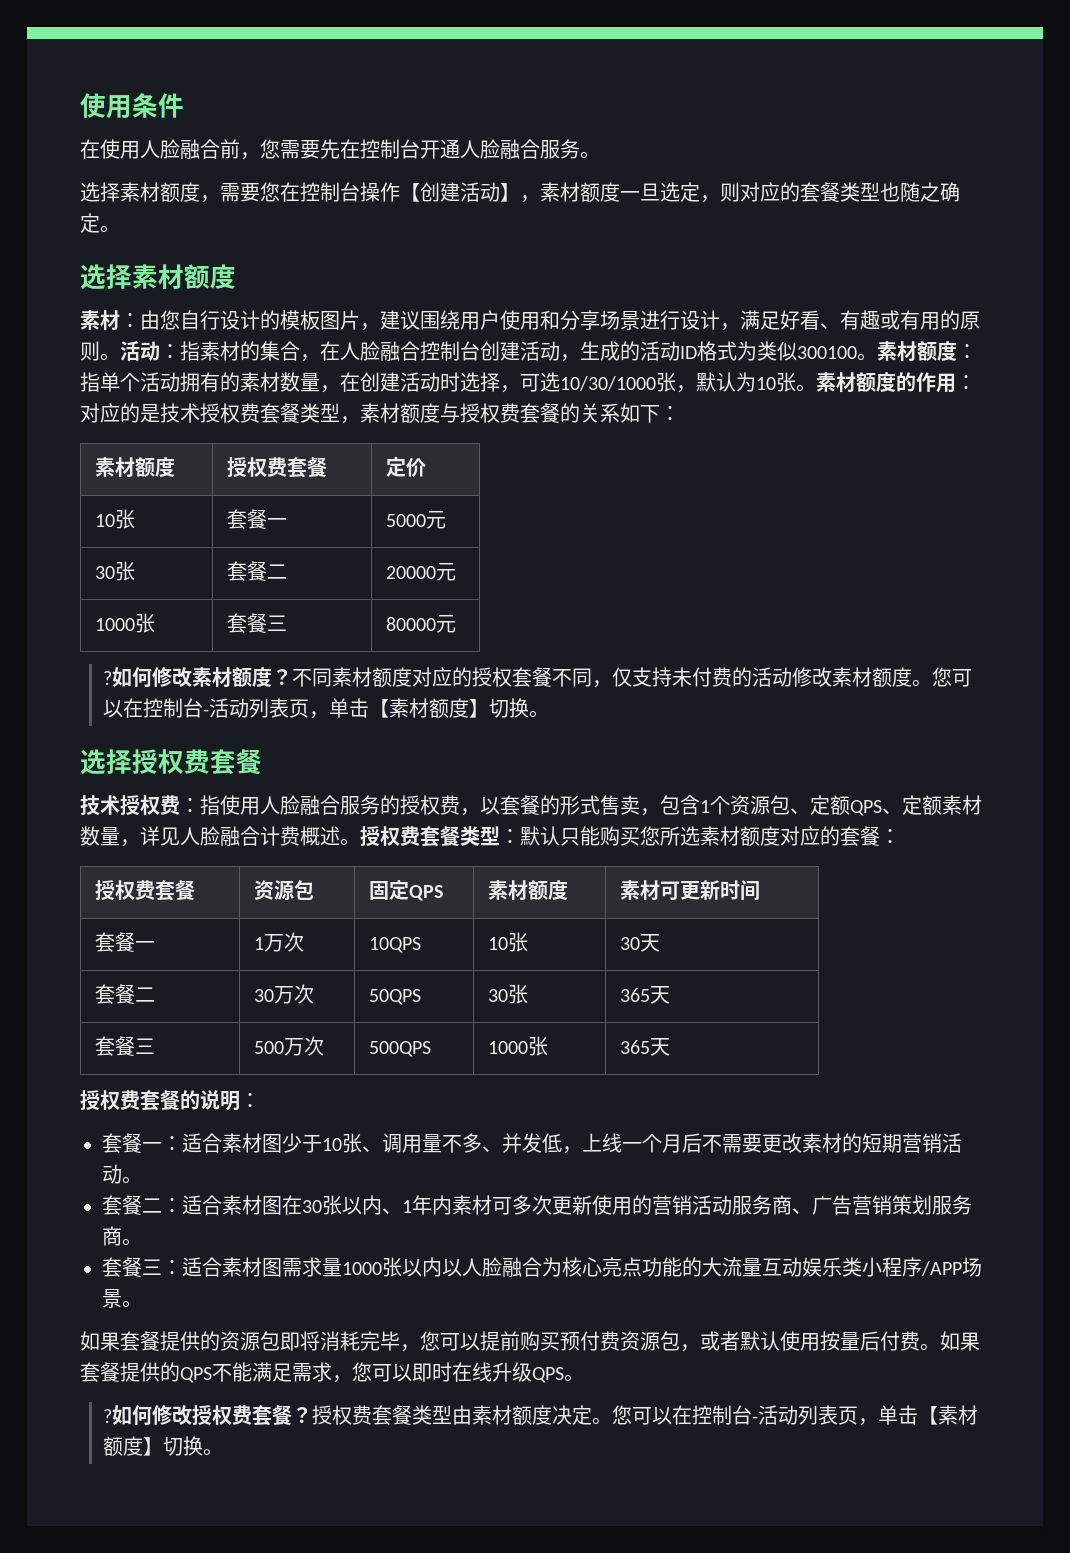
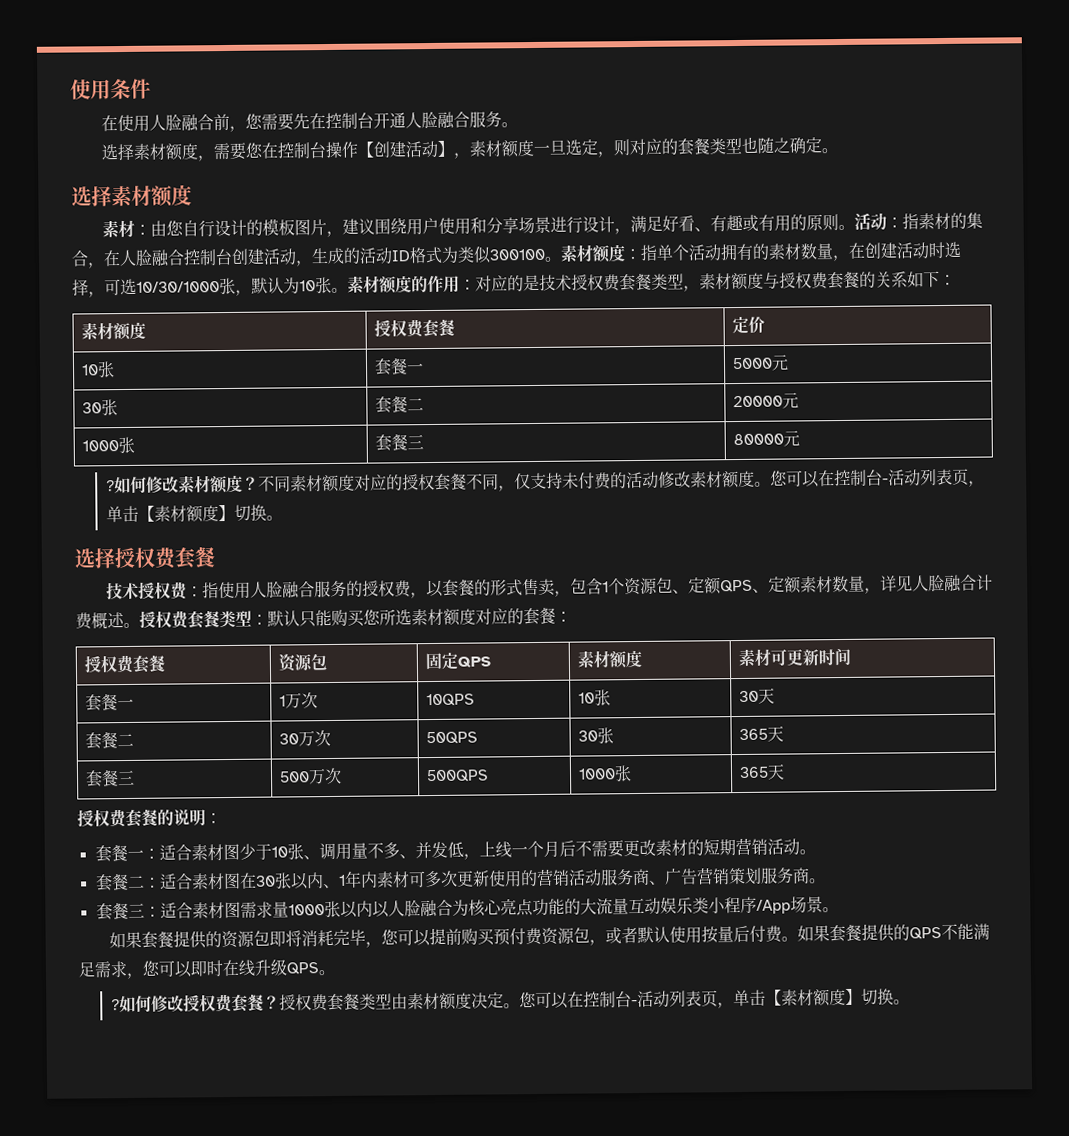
[921,1261,962,1276] /APP -> [755,899,791,914] /App

